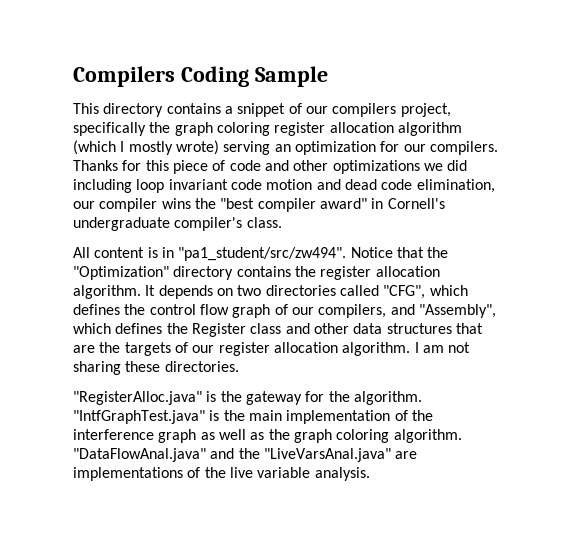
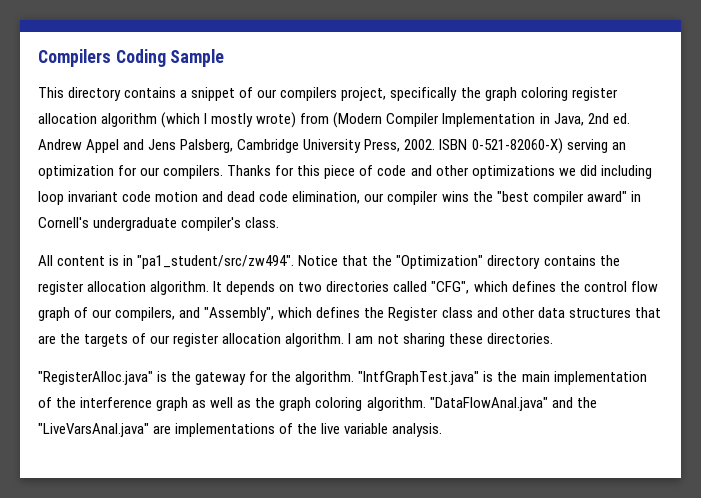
(219, 147) none -> [300,112,630,128] [38,138,563,154] from (Modern Compiler Implementation in Java, 2nd ed. Andrew Appel and Jens Palsberg, Cambridge University Press, 2002. ISBN 0-521-82060-X)

